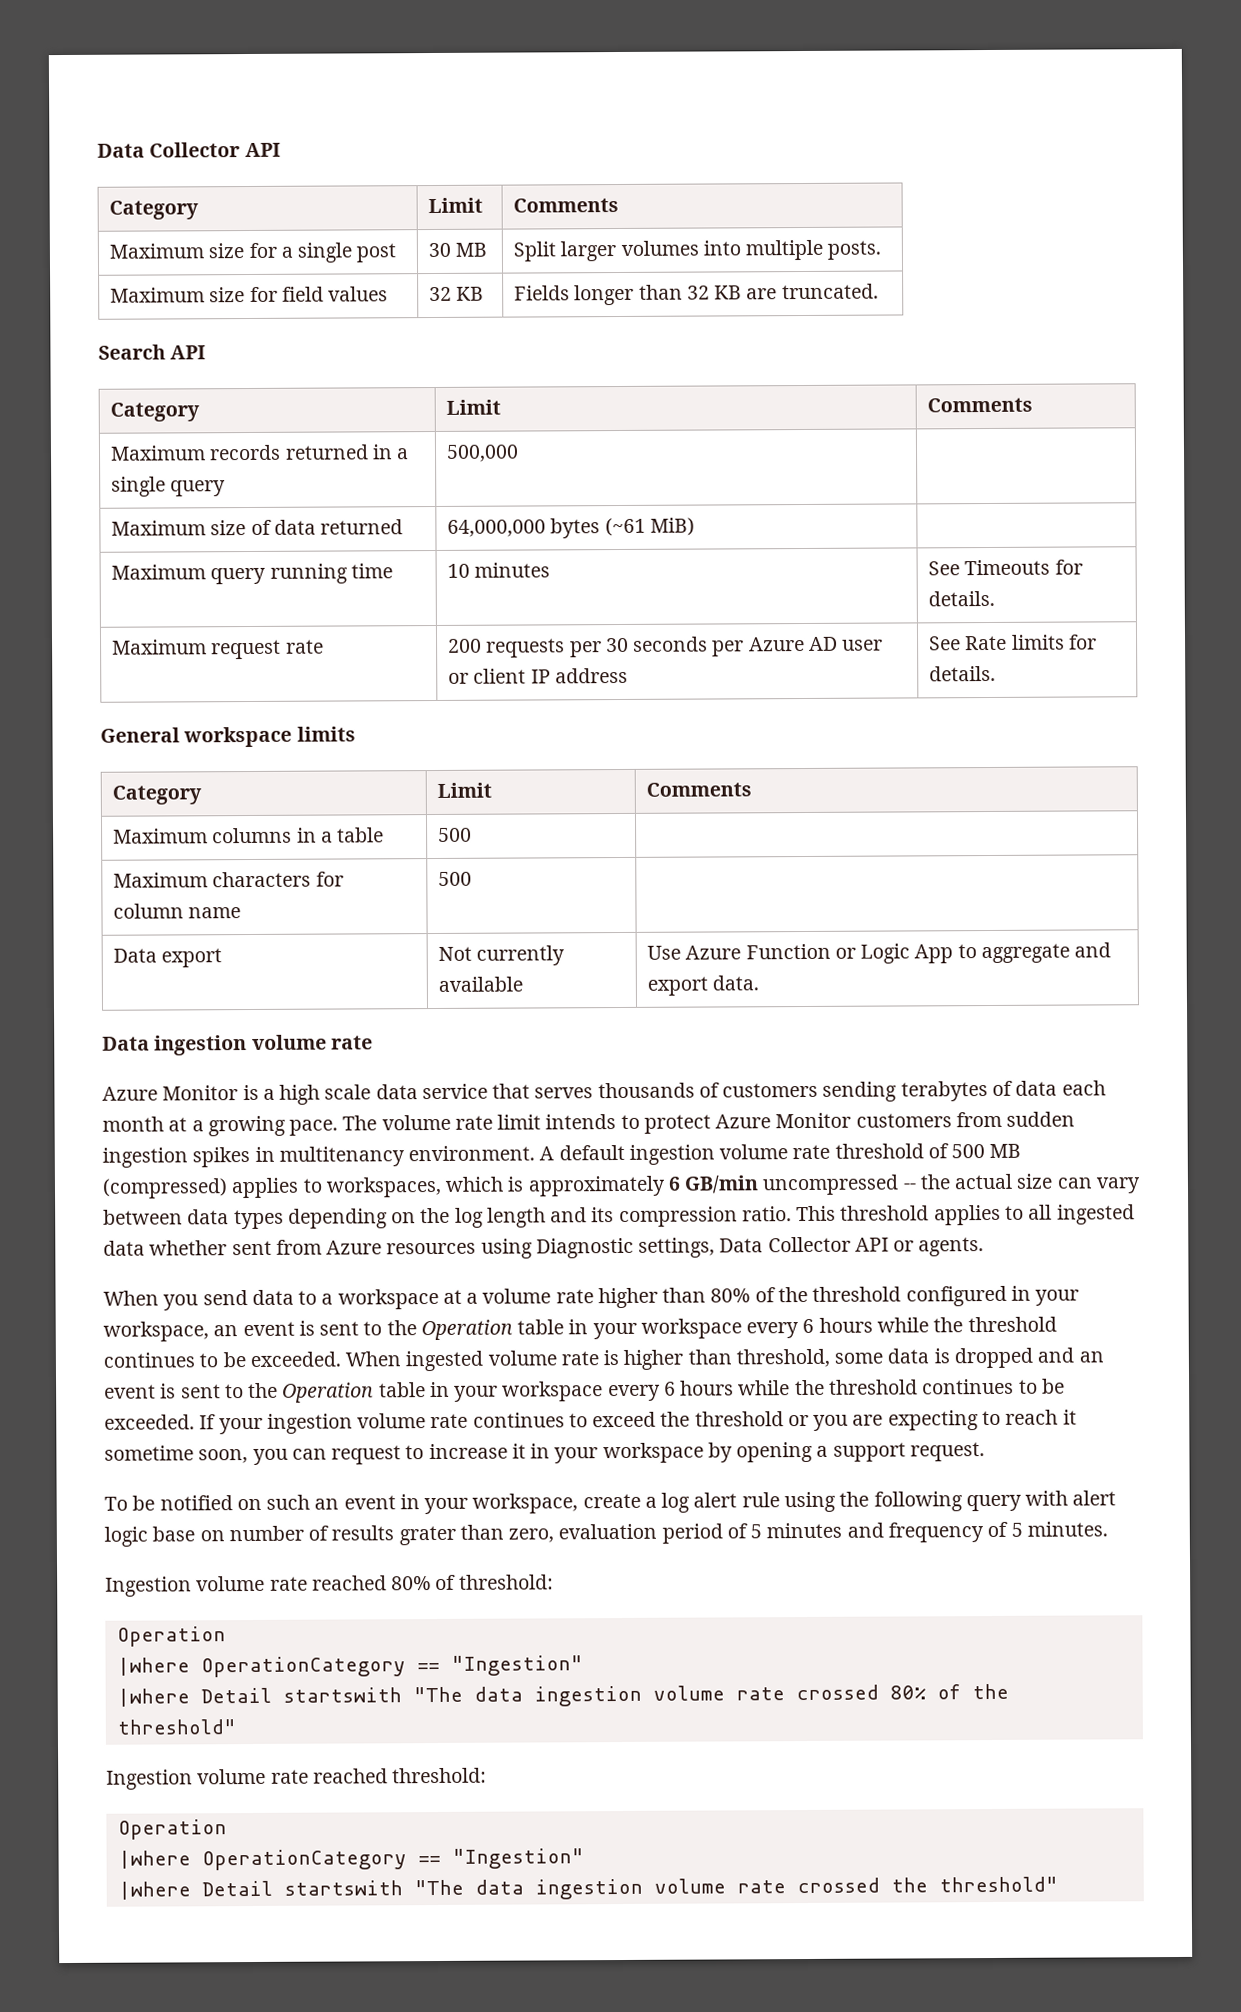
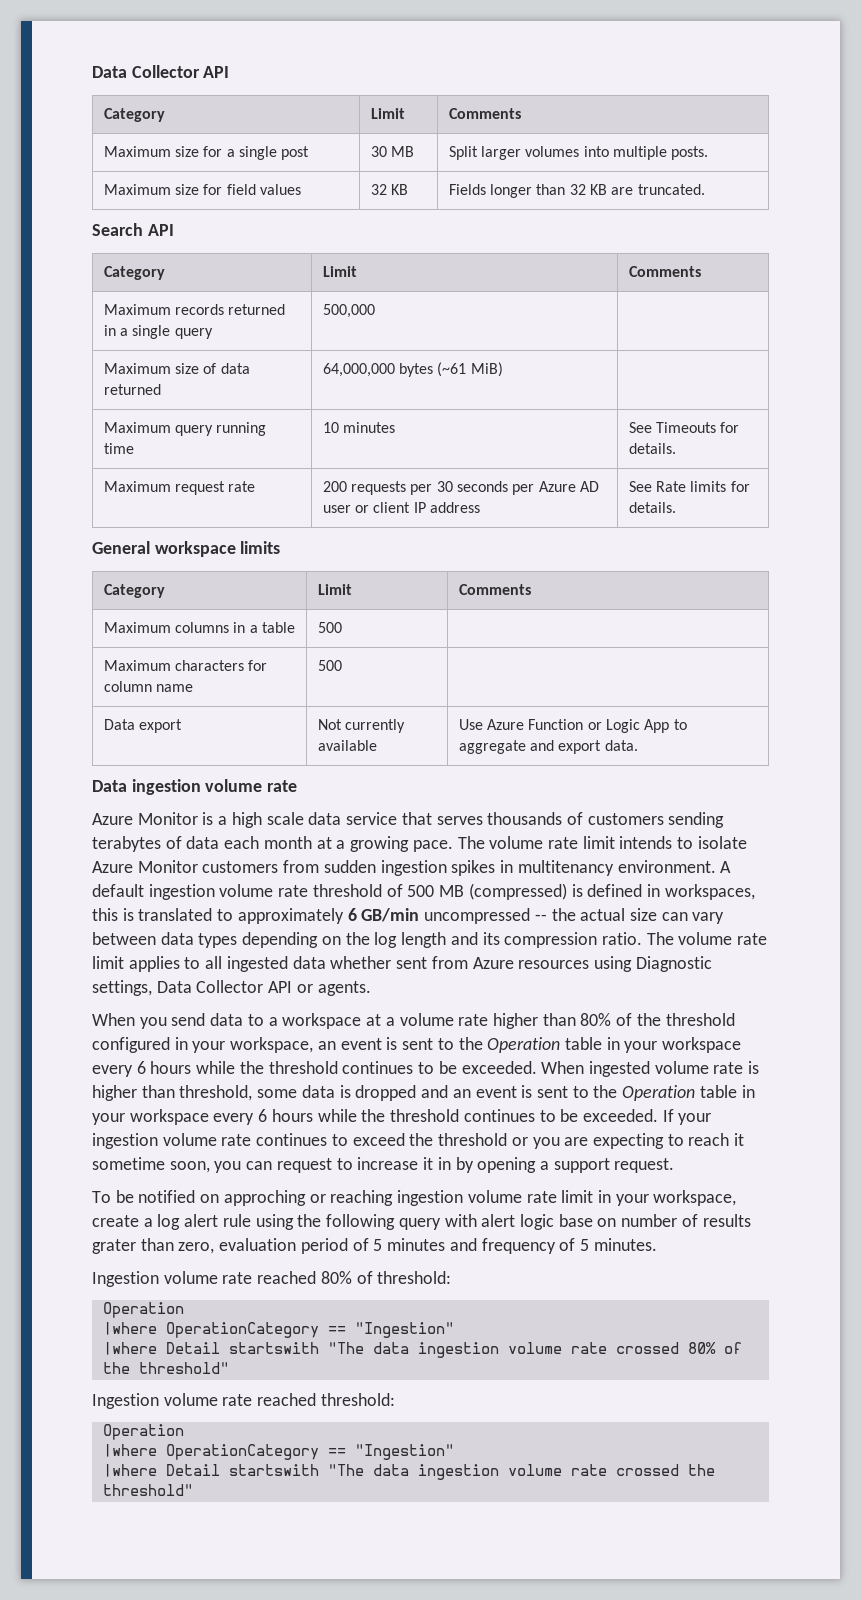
[643,1114,711,1134] protect -> [697,836,747,849] isolate
[231,1176,525,1199] applies to workspaces, which is -> [571,884,755,900] [92,908,234,921] is defined in workspaces, this is translated to
[796,1205,930,1222] This threshold -> [646,932,768,945] [92,956,124,969] The volume rate limit
[554,1442,704,1464] your workspace -> (451, 1163) none
[266,1494,396,1510] such an event -> [223,1190,594,1206] approching or reaching ingestion volume rate limit

